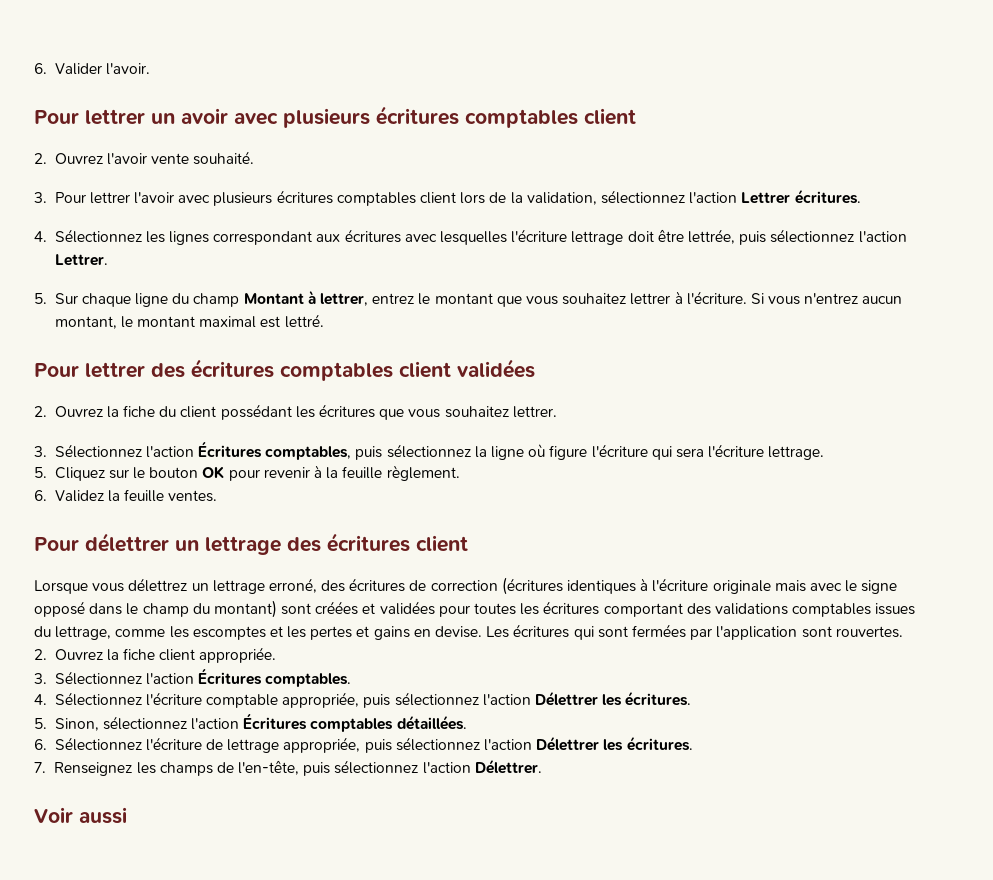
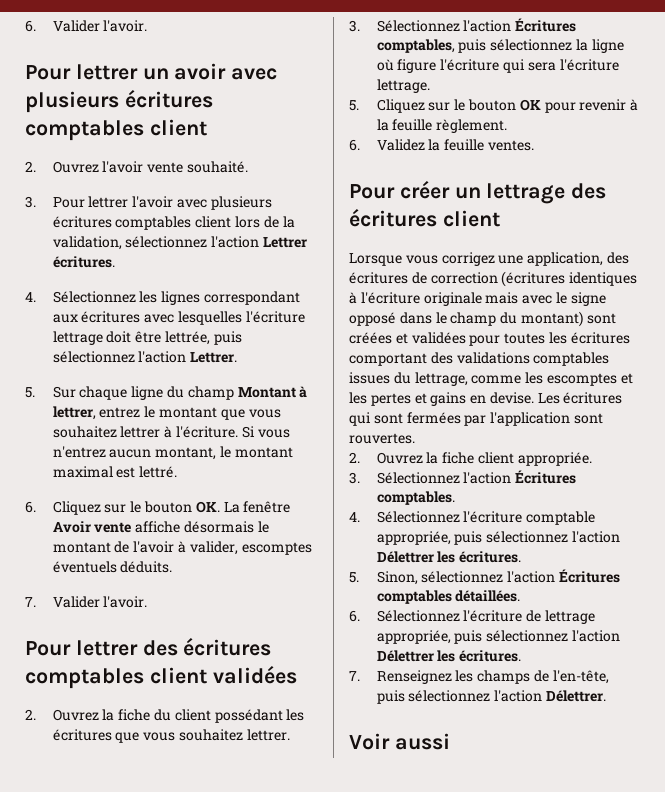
(324, 321) none -> [25,501,291,515] [52,521,269,533] [52,541,312,555] [52,561,173,573] [25,596,148,608] // 6. Cliquez sur le bouton OK. La fenêtre Avoir vente affiche désormais le montant de l'avoir à valider, escomptes éventuels déduits. // 7. Valider l'avoir.
[85,533,169,552] délettrer -> [399,181,450,199] créer
[128,578,317,594] délettrez un lettrage erroné, -> [441,252,604,266] corrigez une application,

